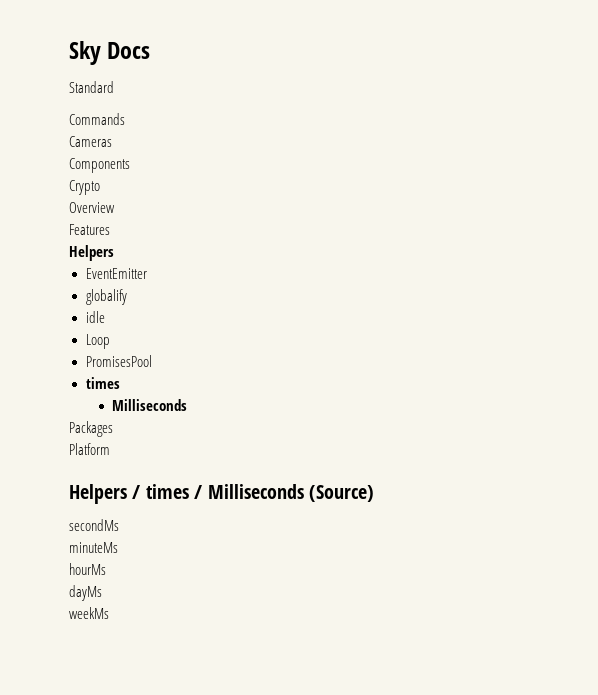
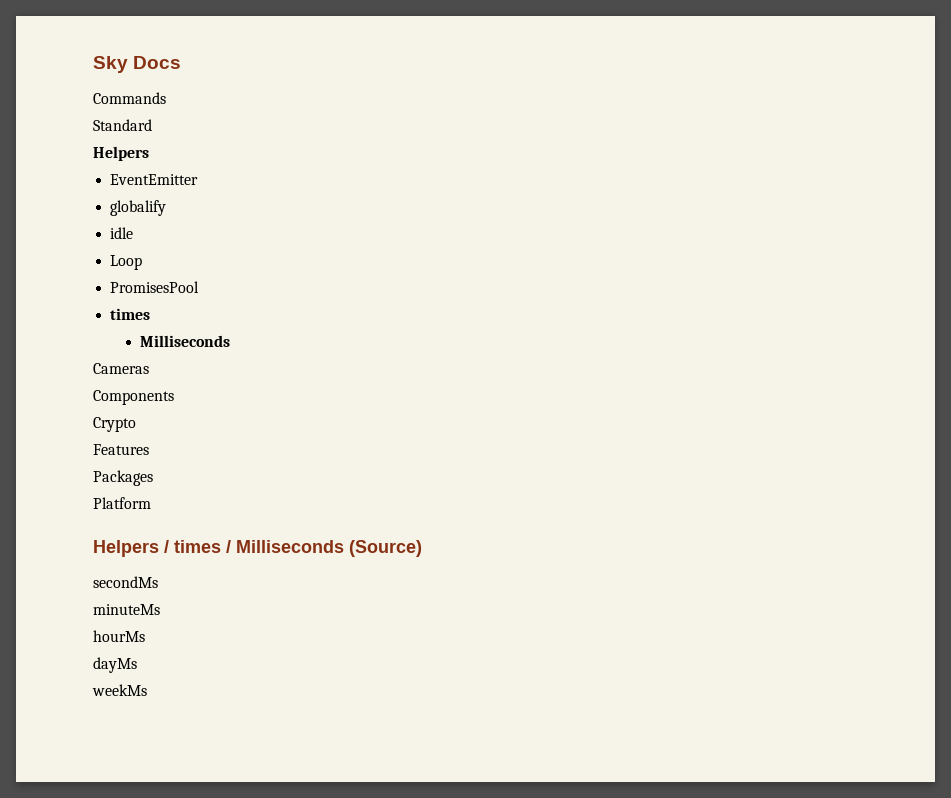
[69,81,114,93] // Standard -> (182, 62) none
[69,136,112,147] [69,158,130,173] [69,180,100,195] [69,202,115,213] [69,224,110,235] Cameras // Components // Crypto // Overview // Features -> [93,119,152,131] Standard
(188, 405) none -> [93,363,149,374] [93,390,174,405] [93,417,136,432] [93,444,149,455] // Cameras // Components // Crypto // Features

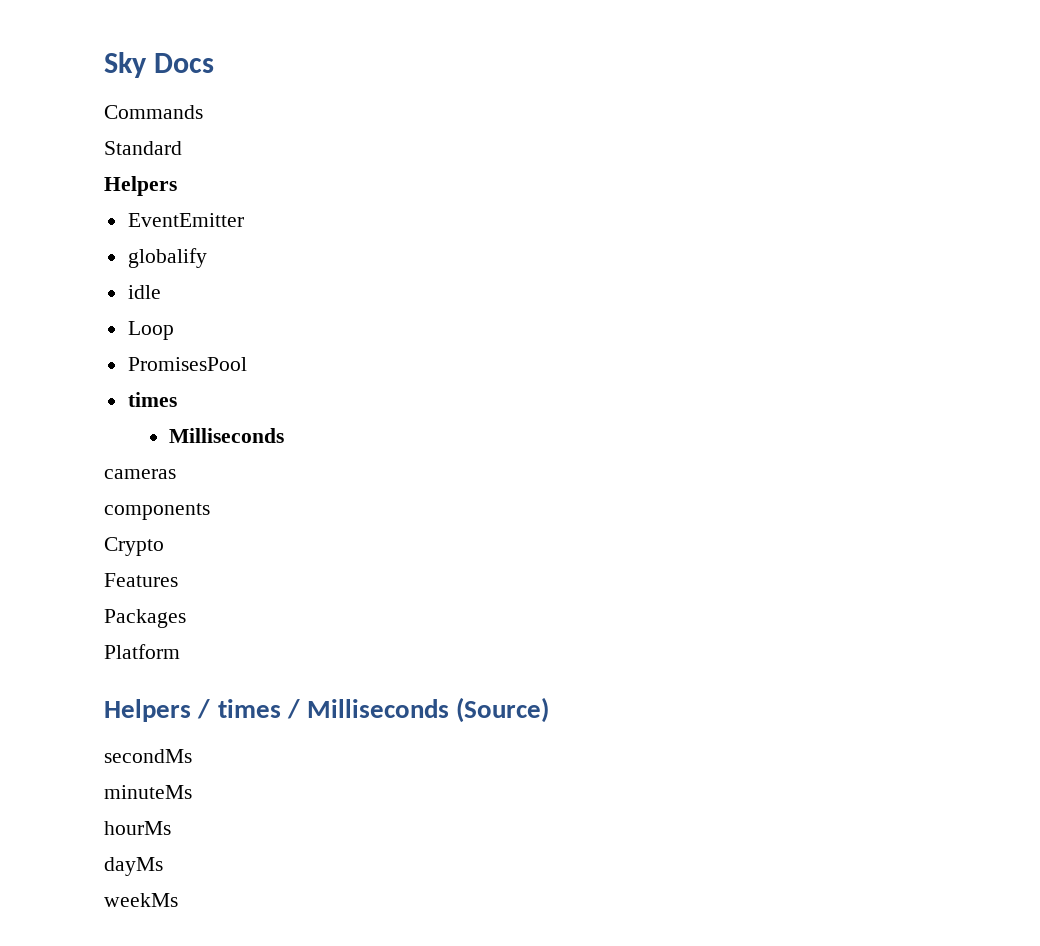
[93,363,149,374] [93,390,174,405] Cameras // Components -> [104,469,176,479] [104,503,210,520] cameras // components

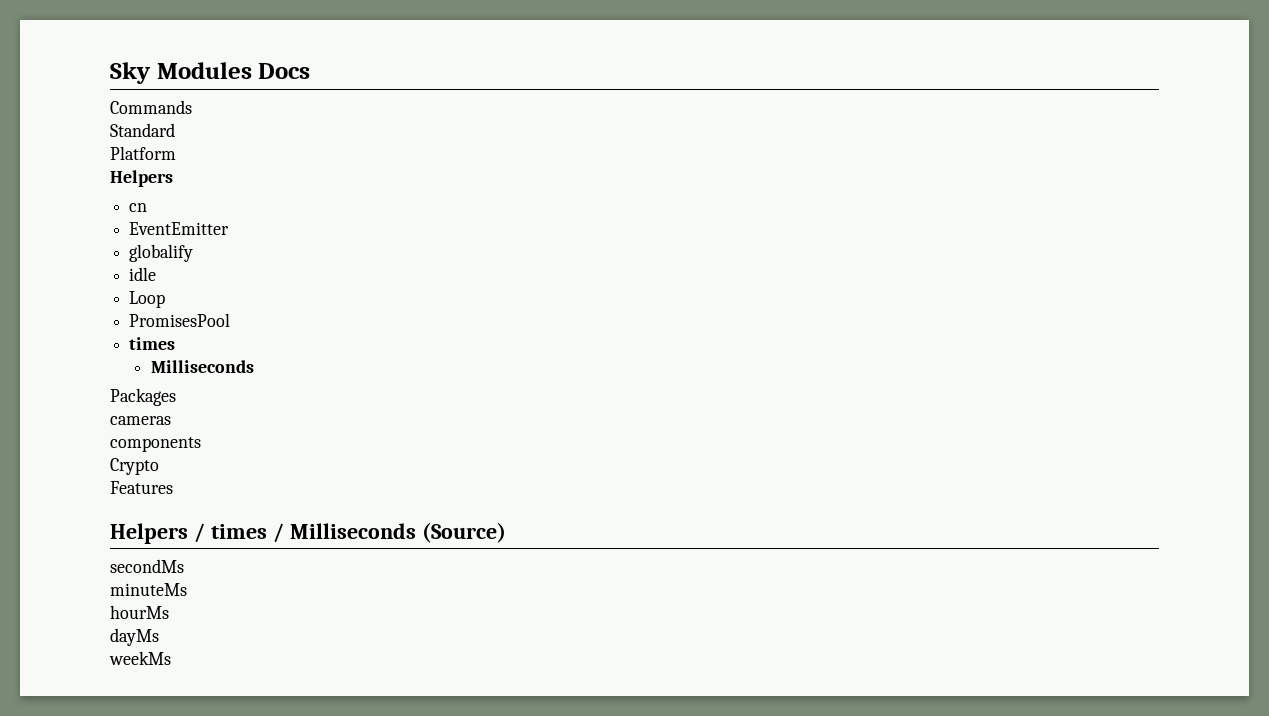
(147, 65) none -> [156,62,252,79] Modules
[104,176,177,196] // Helpers -> [110,146,176,160] [110,170,173,187] [129,203,148,212] // Platform // Helpers // cn
(284, 435) none -> [110,388,176,406] // Packages
[104,609,186,628] [104,644,180,659] // Packages // Platform -> (173, 487) none

